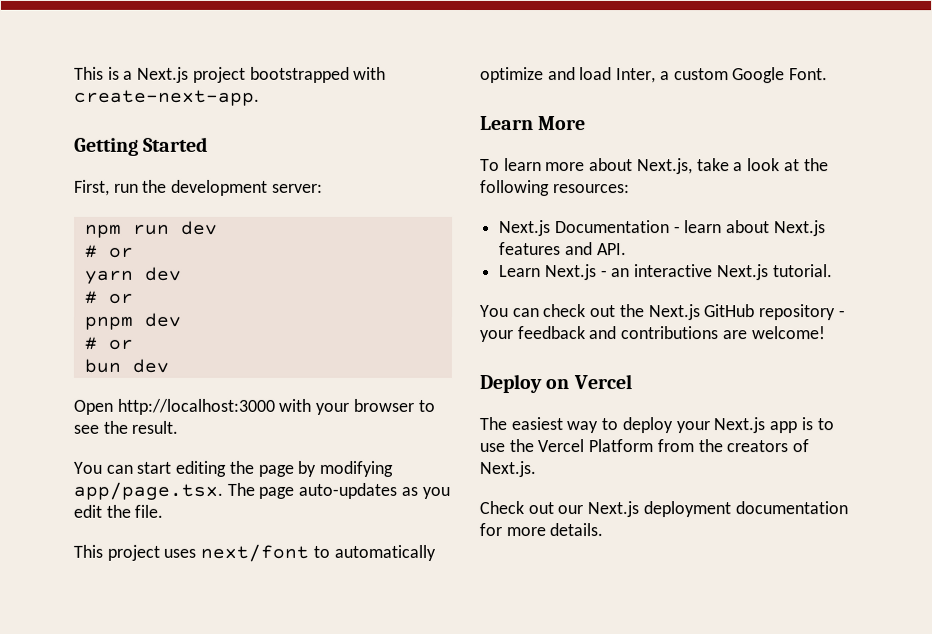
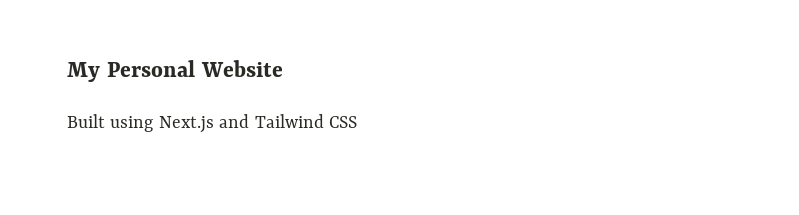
[74,66,387,83] [74,89,260,106] [74,136,209,156] [74,179,323,196] [84,220,218,238] [84,244,134,258] [84,266,182,284] [84,290,134,304] [83,312,182,330] [83,336,133,350] [83,358,169,373] [73,398,435,415] [73,420,179,434] [73,460,394,477] [73,481,450,500] [73,504,164,518] [73,543,436,562] [480,67,829,84] [480,116,587,131] [480,158,829,175] [480,180,630,197] [499,220,826,237] [499,242,627,256] [499,264,833,281] [479,304,846,321] [479,326,825,343] [479,374,632,394] [479,417,834,434] [479,439,810,453] [479,461,536,478] [479,501,848,518] [479,523,604,537] This is a Next.js project bootstrapped with create-next-app. // Getting Started // First, run the development server: // npm run dev // # or // yarn dev // # or // pnpm dev // # or // bun dev // Open http://localhost:3000 with your browser to see the result. // You can start editing the page by modifying app/page.tsx. The page auto-updates as you edit the file. // This project uses next/font to automatically optimize and load Inter, a custom Google Font. // Learn More // To learn more about Next.js, take a look at the following resources: // Next.js Documentation - learn about Next.js features and API. // Learn Next.js - an interactive Next.js tutorial. // You can check out the Next.js GitHub repository - your feedback and contributions are welcome! // Deploy on Vercel // The easiest way to deploy your Next.js app is to use the Vercel Platform from the creators of Next.js. // Check out our Next.js deployment documentation for more details. -> [67,60,283,82] [67,114,357,133] My Personal Website // Built using Next.js and Tailwind CSS

